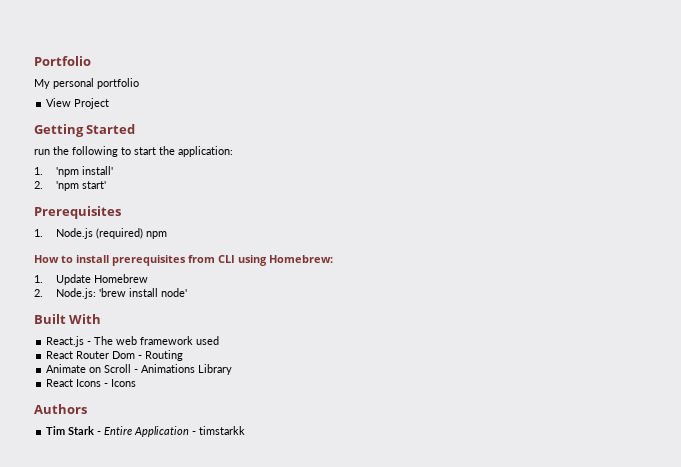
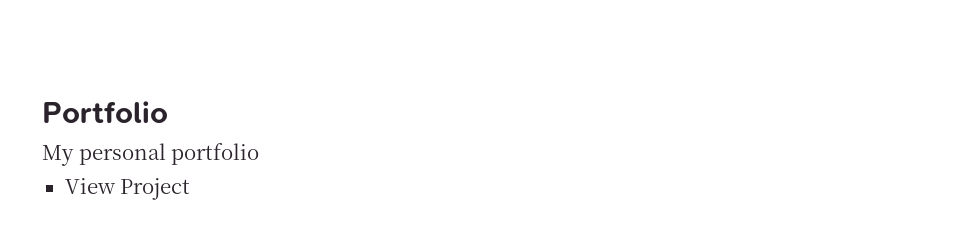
[34,124,136,137] [34,146,233,157] [34,166,113,177] [34,181,106,191] [34,206,121,219] [34,228,167,239] [34,255,333,266] [34,274,148,285] [34,288,187,299] [34,314,102,324] [46,336,220,347] [46,350,184,361] [46,364,233,375] [46,379,137,387] [34,404,87,414] [46,426,246,437] // Getting Started // run the following to start the application: // 1. 'npm install' // 2. 'npm start' // Prerequisites // 1. Node.js (required) npm // How to install prerequisites from CLI using Homebrew: // 1. Update Homebrew // 2. Node.js: 'brew install node' // Built With // React.js - The web framework used // React Router Dom - Routing // Animate on Scroll - Animations Library // React Icons - Icons // Authors // Tim Stark - Entire Application - timstarkk -> (191, 189) none

